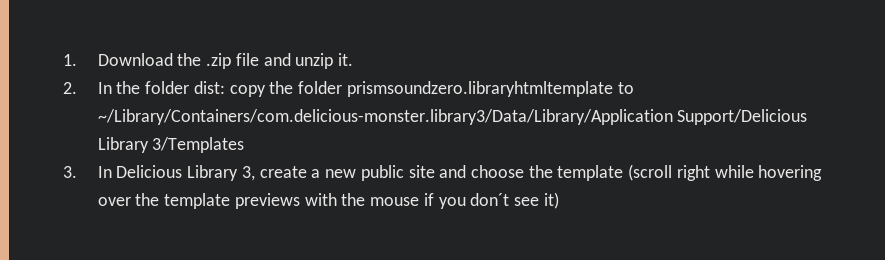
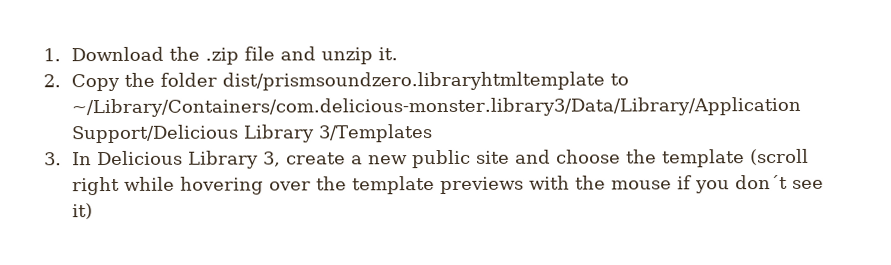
[97,81,613,97] In the folder dist: copy the folder prismsoundzero.libraryhtmltemplate -> [71,71,606,92] Copy the folder dist/prismsoundzero.libraryhtmltemplate

